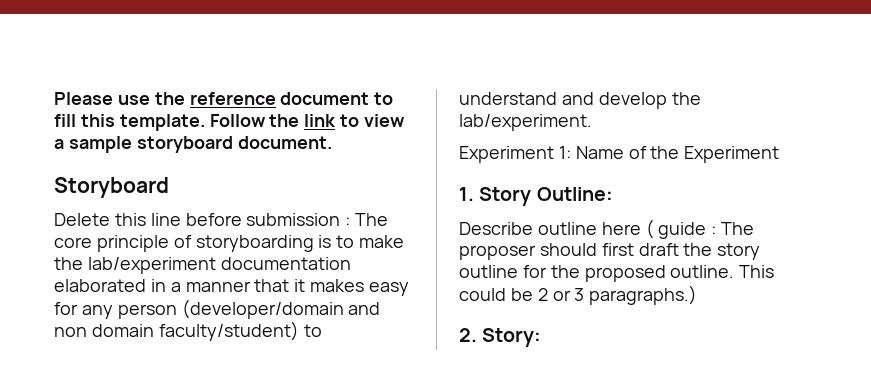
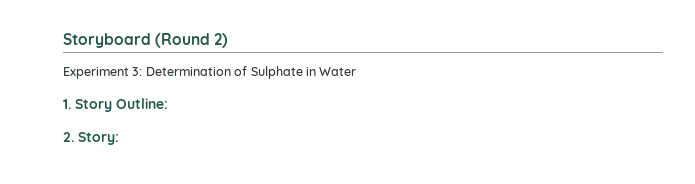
[54,92,394,105] [54,114,406,131] [54,136,332,153] [54,177,169,198] [54,213,389,226] [54,235,405,252] [54,257,351,274] [54,279,410,296] [54,299,381,319] [54,321,322,341] [459,92,701,109] [459,114,592,131] [459,146,780,163] [459,187,613,206] [459,219,755,239] [459,243,761,260] [459,265,775,282] [459,285,698,305] Please use the reference document to fill this template. Follow the link to view a sample storyboard document. // Storyboard // Delete this line before submission : The core principle of storyboarding is to make the lab/experiment documentation elaborated in a manner that it makes easy for any person (developer/domain and non domain faculty/student) to understand and develop the lab/experiment. // Experiment 1: Name of the Experiment // 1. Story Outline: // Describe outline here ( guide : The proposer should first draft the story outline for the proposed outline. This could be 2 or 3 paragraphs.) -> [63,33,229,48] [63,66,357,79] [63,98,168,112] Storyboard (Round 2) // Experiment 3: Determination of Sulphate in Water // 1. Story Outline:

